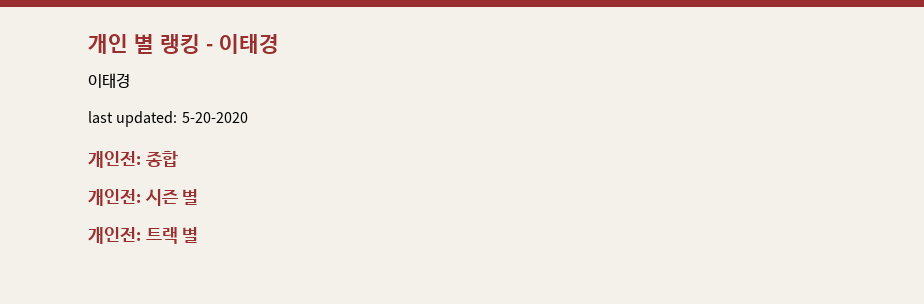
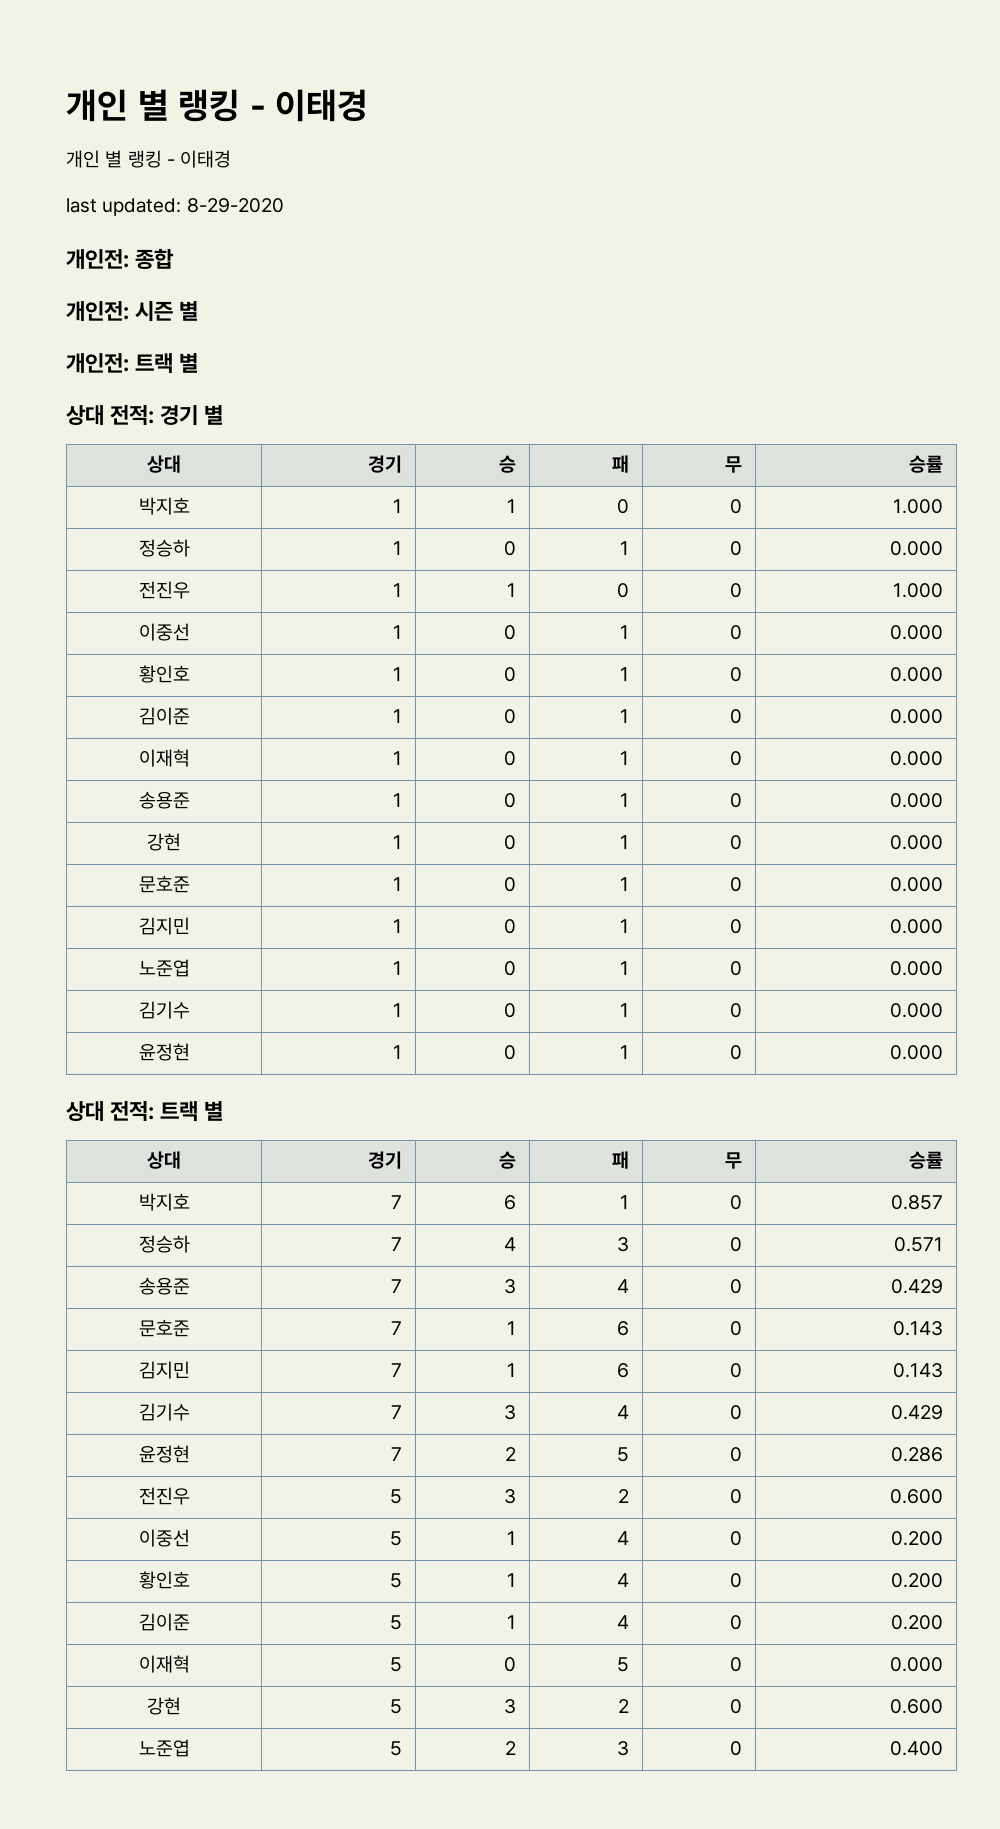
[88,34,279,54] 개인 별 랭킹 - 이태경 // -> [66,89,369,122] [66,150,175,168] 개인 별 랭킹 - 이태경 // 개인 별 랭킹 -
[181,112,248,123] 5-20-2020 -> [186,198,284,213] 8-29-2020
(199, 235) none -> [66,405,224,426] [147,455,181,473] [367,455,402,473] [498,455,516,473] [611,455,629,473] [724,456,742,473] [908,455,943,473] [138,497,190,515] [392,499,402,513] [506,499,516,513] [616,499,629,514] [729,499,742,514] [892,499,943,514] [138,539,190,557] [392,541,402,555] [503,541,516,556] [619,541,629,555] [729,541,742,556] [889,541,943,556] [138,581,190,599] [392,583,402,597] [506,583,516,597] [616,583,629,598] [729,583,742,598] [892,583,943,598] [138,623,190,641] [392,625,402,639] [503,625,516,640] [619,625,629,639] [729,625,742,640] [889,625,943,640] [138,665,190,683] [392,667,402,681] [503,667,516,682] [619,667,629,681] [729,667,742,682] [889,667,943,682] [138,707,190,725] [392,709,402,723] [503,709,516,724] [619,709,629,723] [729,709,742,724] [889,709,943,724] [138,749,190,767] [392,751,402,765] [503,751,516,766] [619,751,629,765] [729,751,742,766] [889,751,943,766] [138,791,190,809] [392,793,402,807] [503,793,516,808] [619,793,629,807] [729,793,742,808] [889,793,943,808] [147,833,181,851] [392,835,402,849] [503,835,516,850] [619,835,629,849] [729,835,742,850] [889,835,943,850] [138,875,190,893] [392,877,402,891] [503,877,516,892] [619,877,629,891] [729,877,742,892] [889,877,943,892] [138,917,190,935] [392,919,402,933] [503,919,516,934] [619,919,629,933] [729,919,742,934] [889,919,943,934] [138,959,190,977] [392,961,402,975] [503,961,516,976] [619,961,629,975] [729,961,742,976] [889,961,943,976] [138,1001,190,1019] [392,1003,402,1017] [503,1003,516,1018] [619,1003,629,1017] [729,1003,742,1018] [889,1003,943,1018] [138,1043,190,1061] [392,1045,402,1059] [503,1045,516,1060] [619,1045,629,1059] [729,1045,742,1060] [889,1045,943,1060] [66,1101,224,1122] [147,1151,181,1169] [367,1151,402,1169] [498,1151,516,1169] [611,1151,629,1169] [724,1152,742,1169] [908,1151,943,1169] [138,1193,190,1211] [390,1195,402,1209] [503,1195,516,1210] [619,1195,629,1209] [729,1195,742,1210] [890,1195,943,1210] [138,1235,190,1253] [390,1237,402,1251] [503,1237,516,1251] [616,1237,629,1252] [729,1237,742,1252] [893,1237,943,1252] [138,1277,190,1295] [390,1279,402,1293] [503,1279,516,1294] [616,1279,629,1293] [729,1279,742,1294] [890,1279,943,1294] [138,1319,190,1337] [390,1321,402,1335] [506,1321,516,1335] [616,1321,629,1336] [729,1321,742,1336] [892,1321,943,1336] [138,1361,190,1379] [390,1363,402,1377] [506,1363,516,1377] [616,1363,629,1378] [729,1363,742,1378] [892,1363,943,1378] [138,1403,190,1421] [390,1405,402,1419] [503,1405,516,1420] [616,1405,629,1419] [729,1405,742,1420] [890,1405,943,1420] [138,1445,190,1463] [390,1447,402,1461] [504,1447,516,1461] [616,1447,629,1462] [729,1447,742,1462] [890,1447,943,1462] [138,1487,190,1505] [389,1489,402,1504] [503,1489,516,1504] [617,1489,629,1503] [729,1489,742,1504] [889,1489,943,1504] [138,1529,190,1547] [389,1531,402,1546] [506,1531,516,1545] [616,1531,629,1545] [729,1531,742,1546] [890,1531,943,1546] [138,1571,190,1589] [389,1573,402,1588] [506,1573,516,1587] [616,1573,629,1587] [729,1573,742,1588] [890,1573,943,1588] [138,1613,190,1631] [389,1615,402,1630] [506,1615,516,1629] [616,1615,629,1629] [729,1615,742,1630] [890,1615,943,1630] [138,1655,190,1673] [389,1657,402,1672] [503,1657,516,1672] [616,1657,629,1672] [729,1657,742,1672] [889,1657,943,1672] [147,1697,181,1715] [389,1699,402,1714] [503,1699,516,1714] [617,1699,629,1713] [729,1699,742,1714] [889,1699,943,1714] [138,1739,190,1757] [389,1741,402,1756] [504,1741,516,1755] [616,1741,629,1756] [729,1741,742,1756] [889,1741,943,1756] // 상대 전적: 경기 별 // 상대 | 경기 | 승 | 패 | 무 | 승률 // 박지호 | 1 | 1 | 0 | 0 | 1.000 // 정승하 | 1 | 0 | 1 | 0 | 0.000 // 전진우 | 1 | 1 | 0 | 0 | 1.000 // 이중선 | 1 | 0 | 1 | 0 | 0.000 // 황인호 | 1 | 0 | 1 | 0 | 0.000 // 김이준 | 1 | 0 | 1 | 0 | 0.000 // 이재혁 | 1 | 0 | 1 | 0 | 0.000 // 송용준 | 1 | 0 | 1 | 0 | 0.000 // 강현 | 1 | 0 | 1 | 0 | 0.000 // 문호준 | 1 | 0 | 1 | 0 | 0.000 // 김지민 | 1 | 0 | 1 | 0 | 0.000 // 노준엽 | 1 | 0 | 1 | 0 | 0.000 // 김기수 | 1 | 0 | 1 | 0 | 0.000 // 윤정현 | 1 | 0 | 1 | 0 | 0.000 // 상대 전적: 트랙 별 // 상대 | 경기 | 승 | 패 | 무 | 승률 // 박지호 | 7 | 6 | 1 | 0 | 0.857 // 정승하 | 7 | 4 | 3 | 0 | 0.571 // 송용준 | 7 | 3 | 4 | 0 | 0.429 // 문호준 | 7 | 1 | 6 | 0 | 0.143 // 김지민 | 7 | 1 | 6 | 0 | 0.143 // 김기수 | 7 | 3 | 4 | 0 | 0.429 // 윤정현 | 7 | 2 | 5 | 0 | 0.286 // 전진우 | 5 | 3 | 2 | 0 | 0.600 // 이중선 | 5 | 1 | 4 | 0 | 0.200 // 황인호 | 5 | 1 | 4 | 0 | 0.200 // 김이준 | 5 | 1 | 4 | 0 | 0.200 // 이재혁 | 5 | 0 | 5 | 0 | 0.000 // 강현 | 5 | 3 | 2 | 0 | 0.600 // 노준엽 | 5 | 2 | 3 | 0 | 0.400

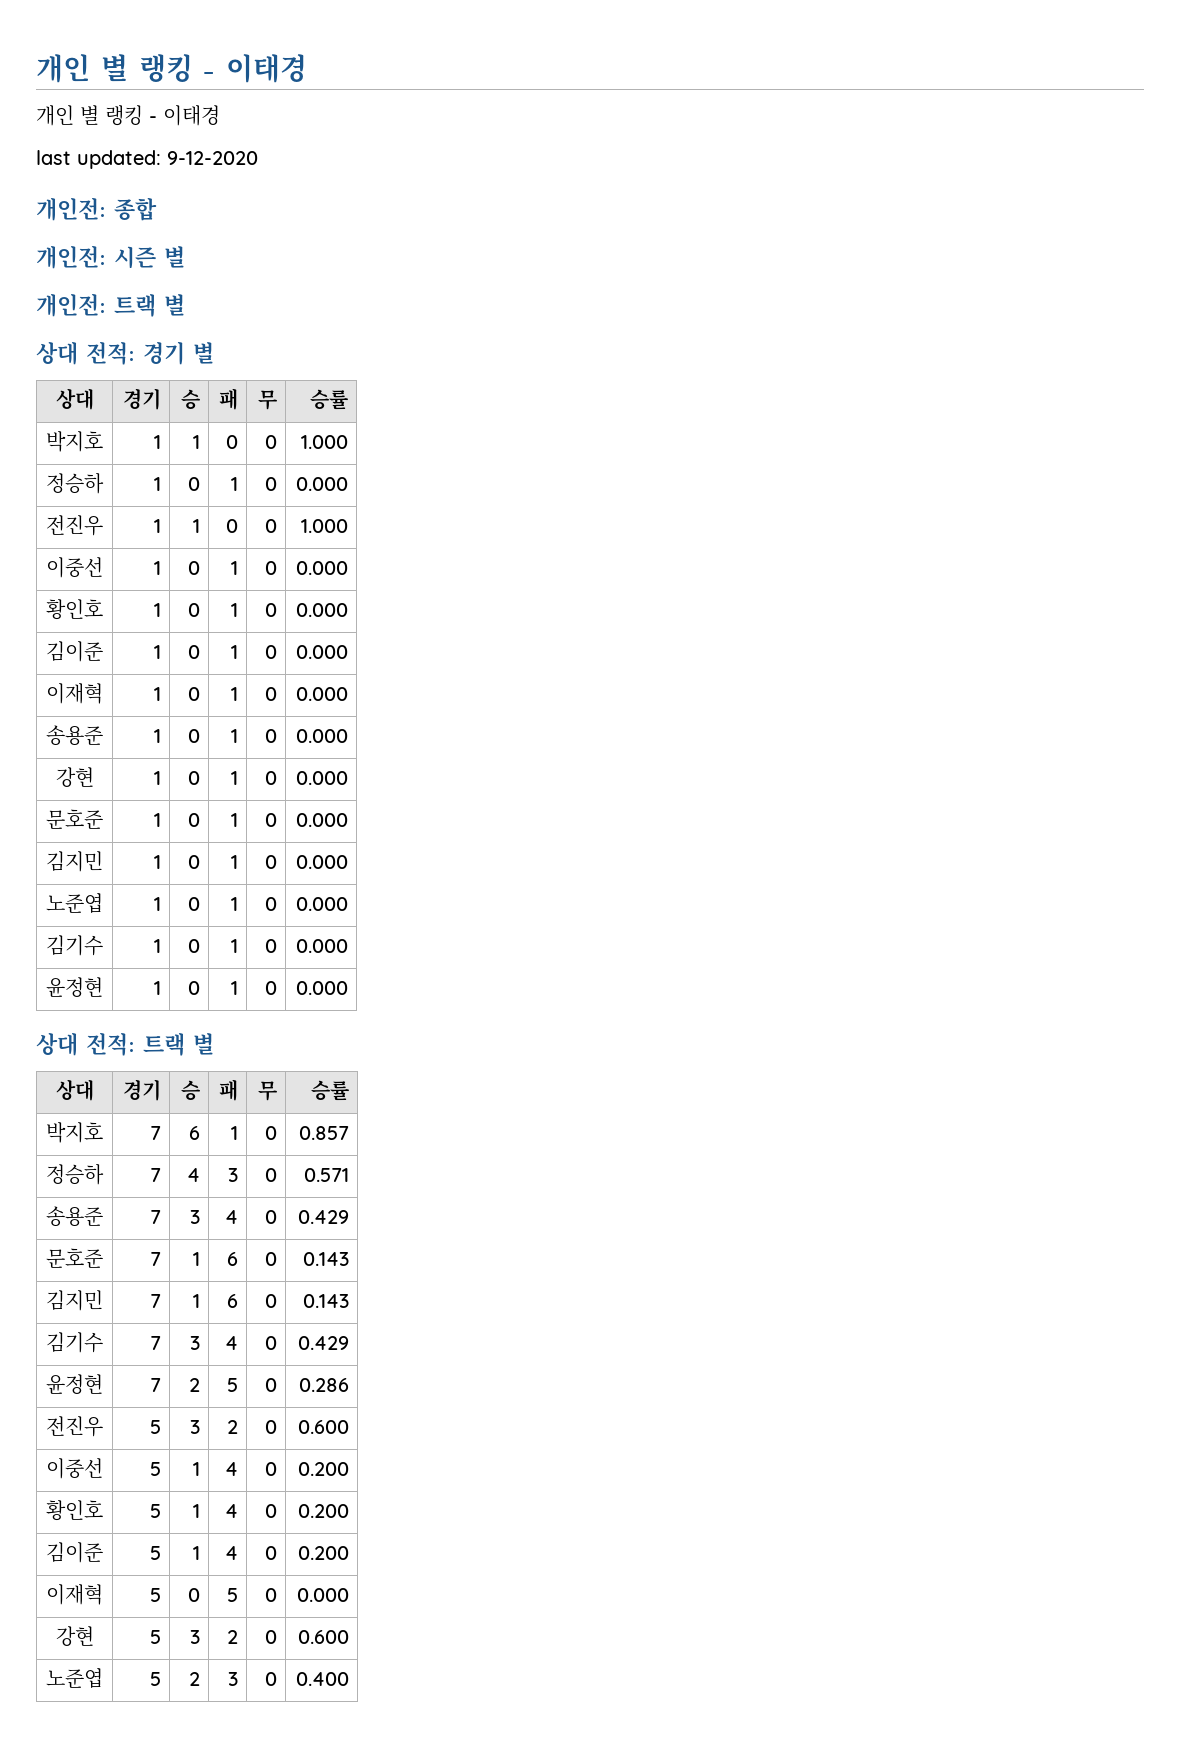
[186,198,284,213] 8-29-2020 -> [167,151,258,165] 9-12-2020

